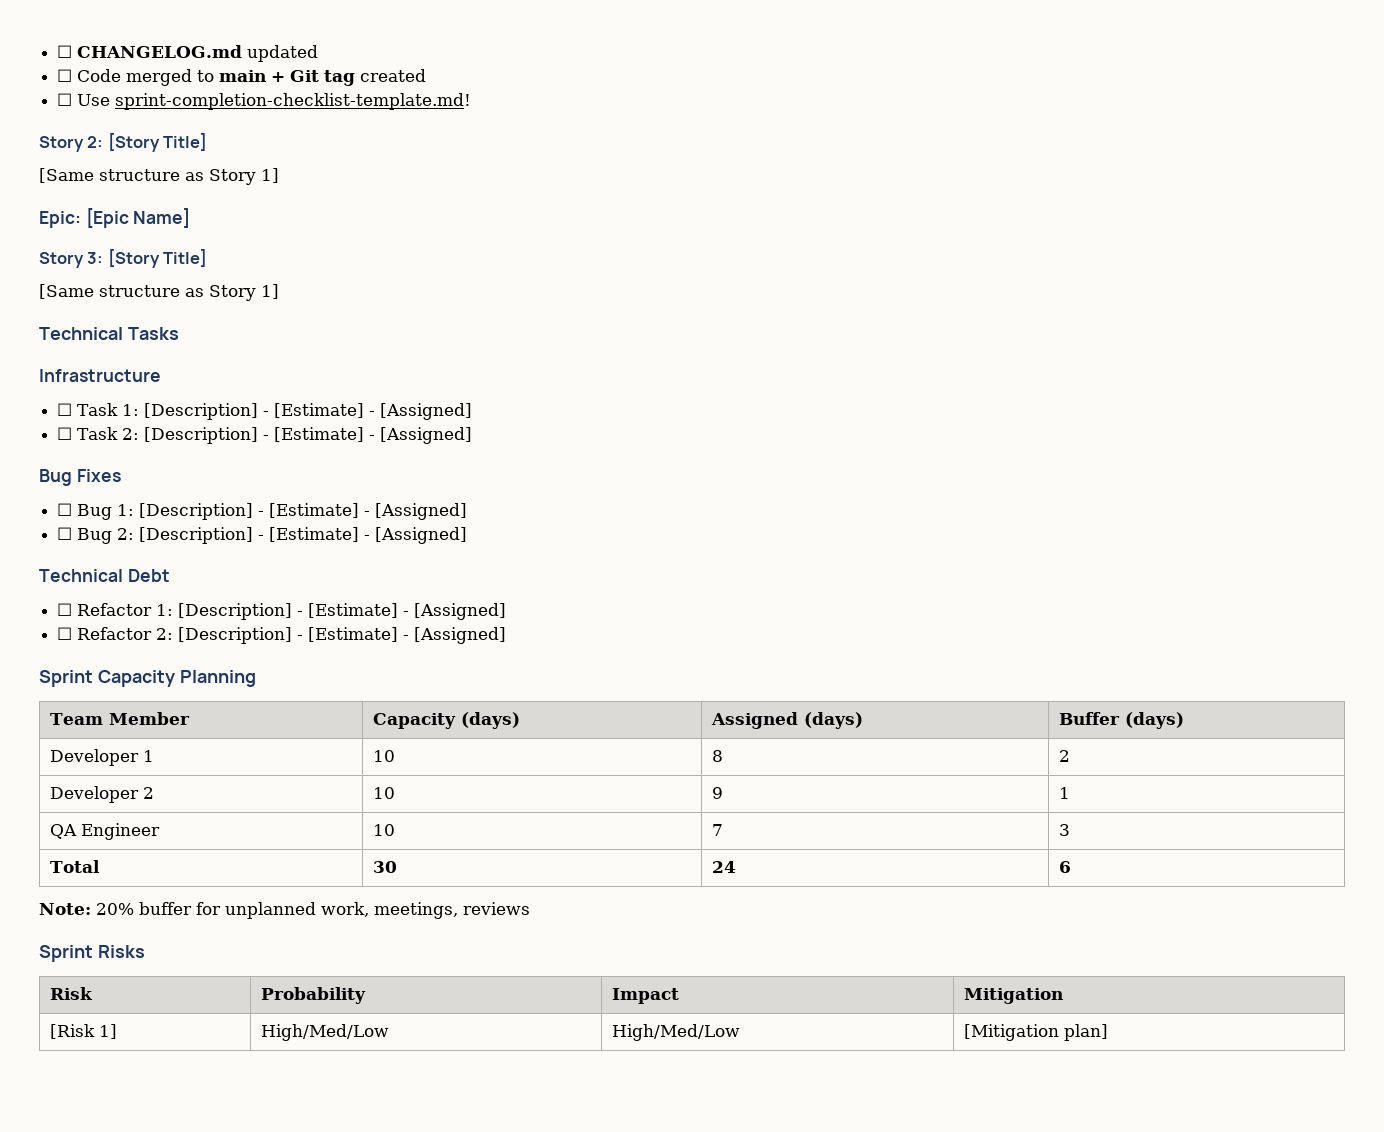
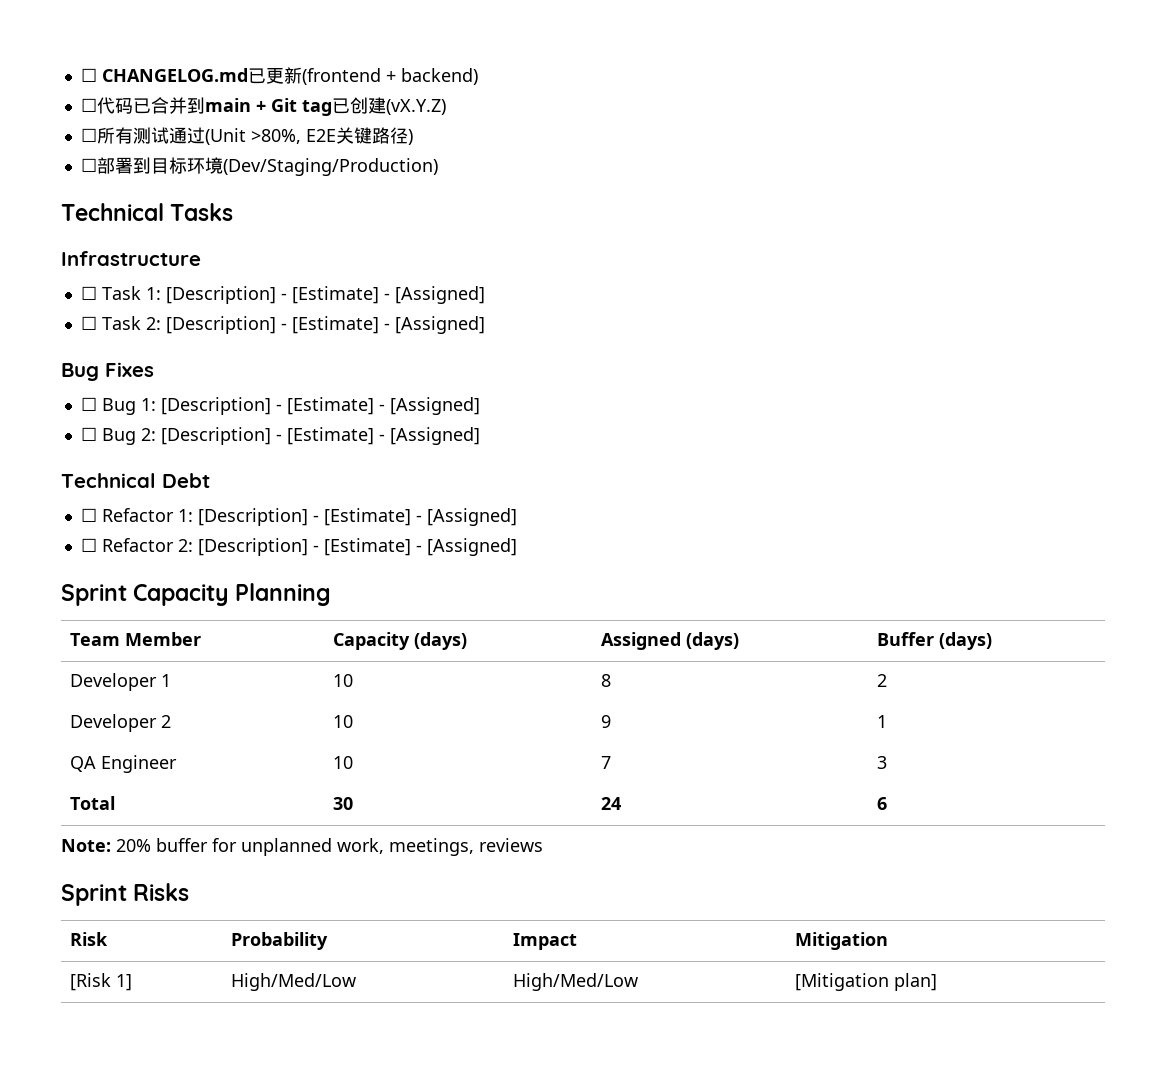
[247,45,319,62] [57,69,215,86] updated // ☐ Code merged to -> [247,67,478,85] [80,97,205,114] 已更新(frontend + backend) // ☐代码已合并到
[360,69,427,82] [57,93,472,110] [39,133,208,152] [39,168,279,185] [39,208,191,228] [39,249,208,268] [39,284,279,301] created // ☐ Use sprint-completion-checklist-template.md! // Story 2: [Story Title] // [Same structure as Story 1] // Epic: [Epic Name] // Story 3: [Story Title] // [Same structure as Story 1] -> [331,97,446,115] [80,127,413,145] [80,157,438,176] 已创建(vX.Y.Z) // ☐所有测试通过(Unit >80%, E2E关键路径) // ☐部署到目标环境(Dev/Staging/Production)

